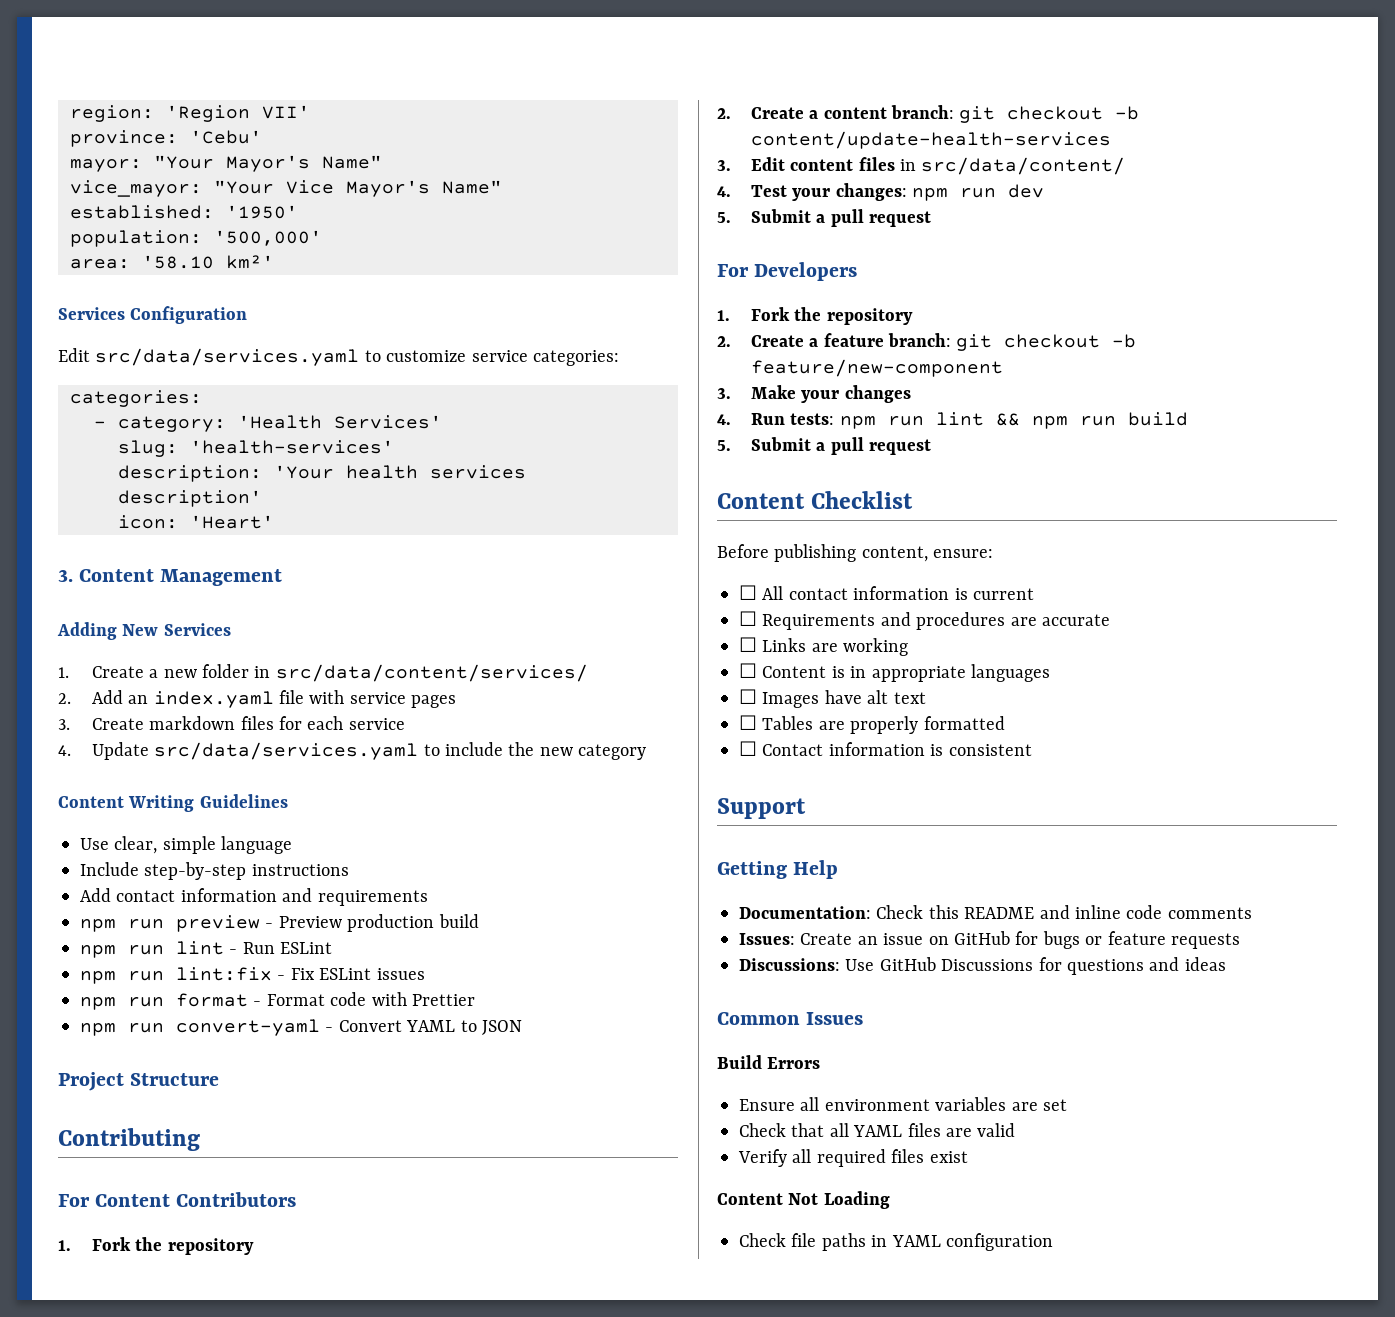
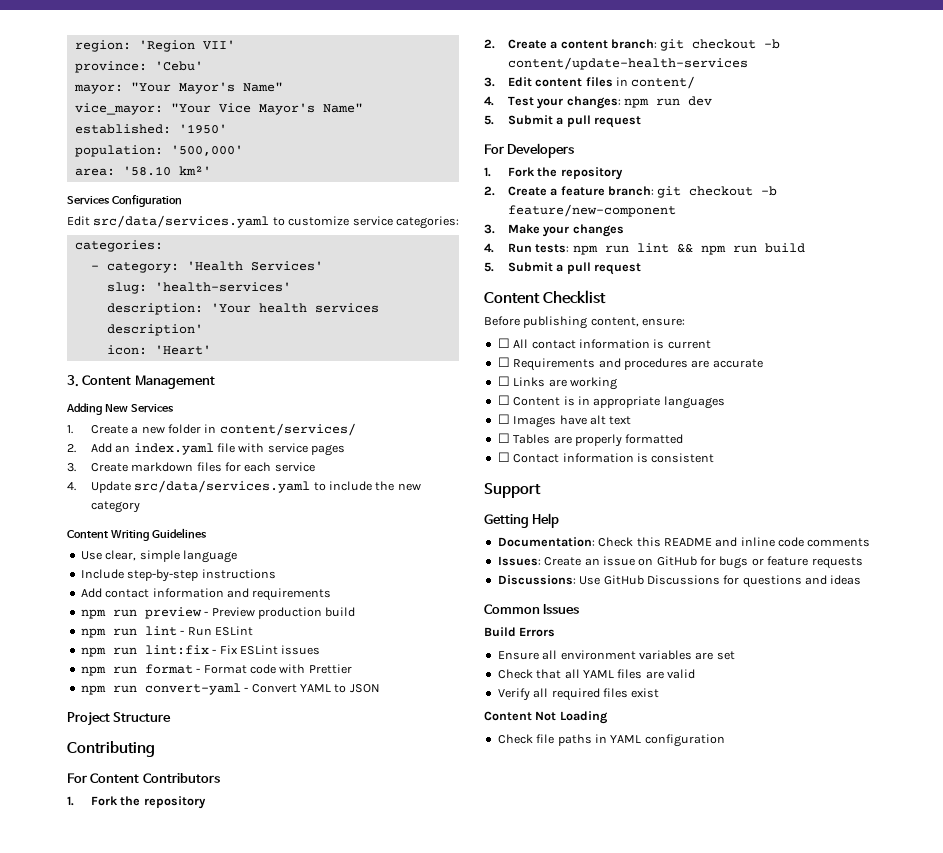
[275,664,588,682] src/data/content/services/ -> [219,423,356,436] content/services/
[921,157,1126,175] src/data/content/ -> [631,76,696,89] content/

